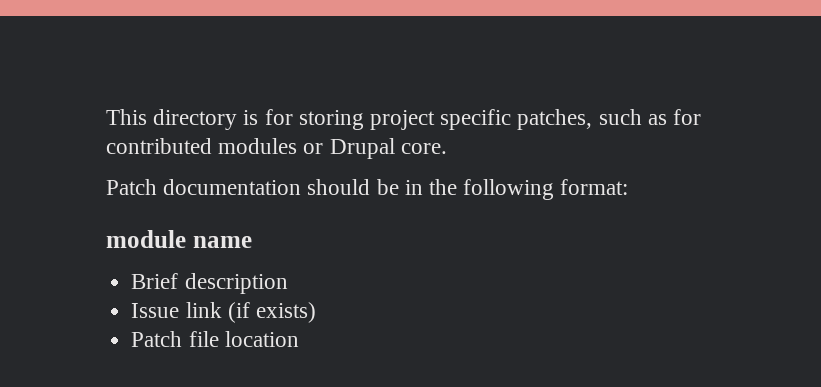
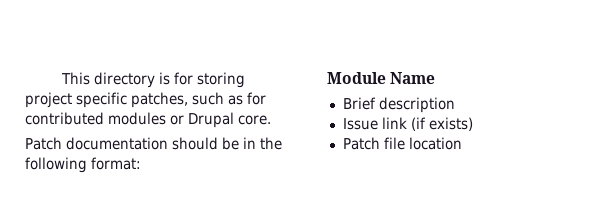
[106,230,252,248] module name -> [327,72,436,84] Module Name

